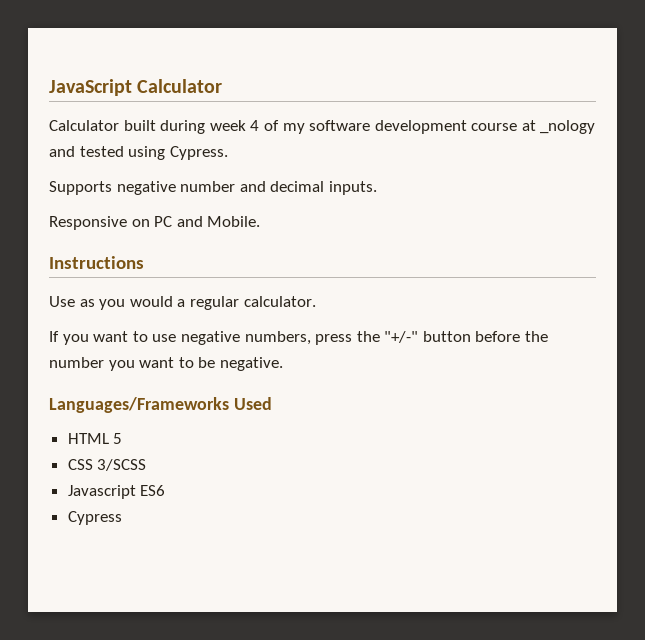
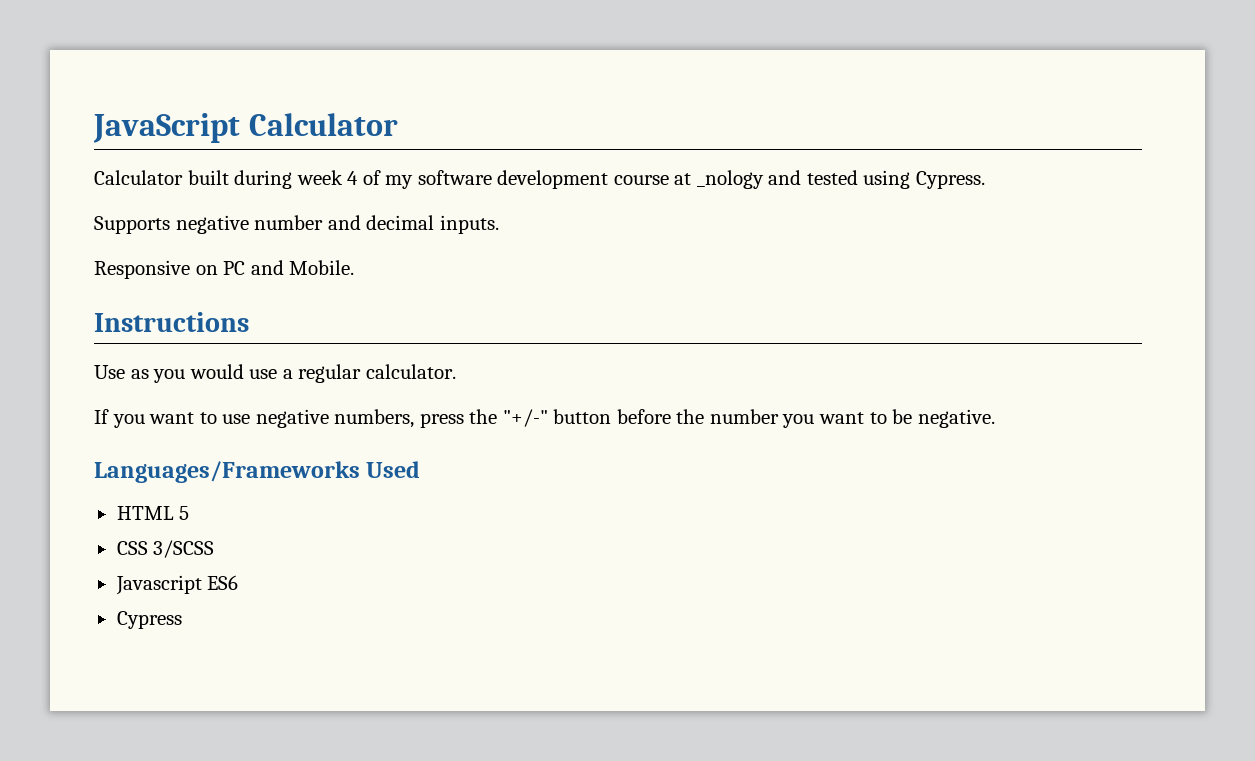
(173, 301) none -> [249,369,278,379] use

